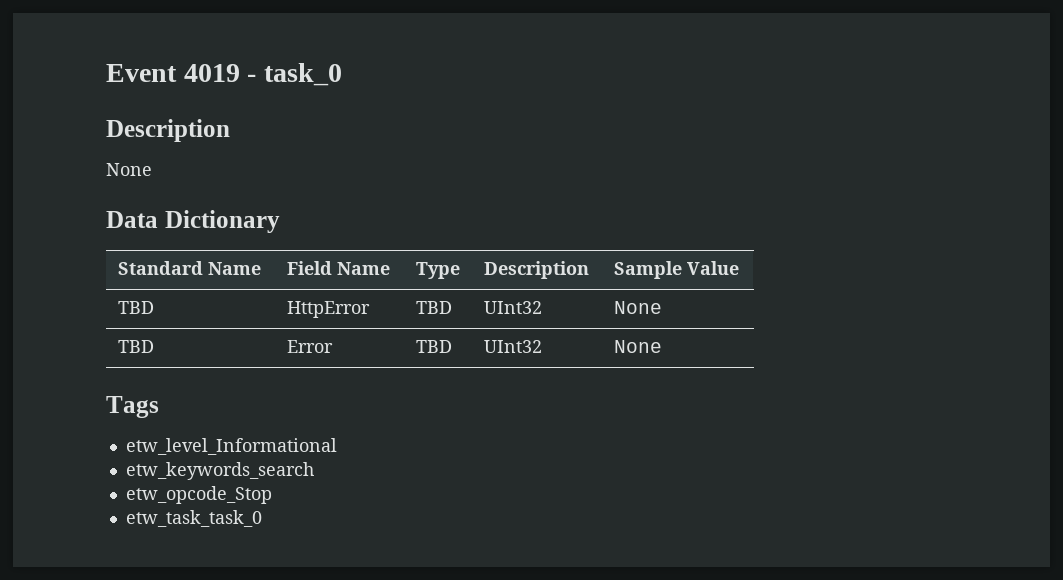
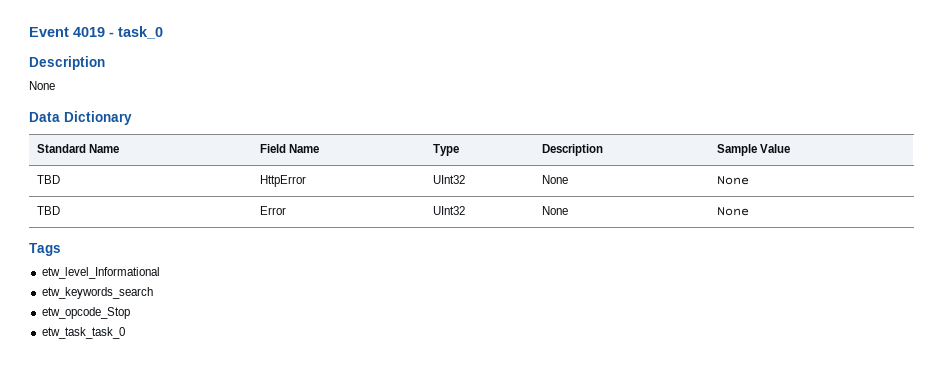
[415,301,452,314] [483,301,542,314] TBD | UInt32 -> [432,175,465,184] [541,175,568,184] UInt32 | None
[415,340,452,353] [483,340,542,353] TBD | UInt32 -> [432,206,465,215] [541,206,568,215] UInt32 | None

